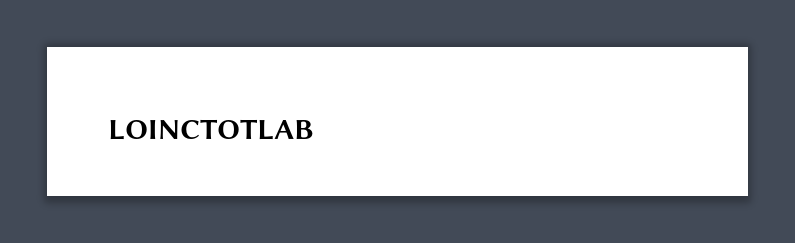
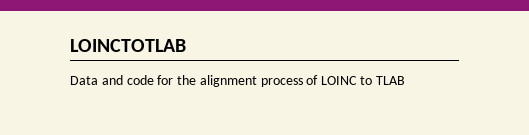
(314, 129) none -> [70,75,405,87] // Data and code for the alignment process of LOINC to TLAB

